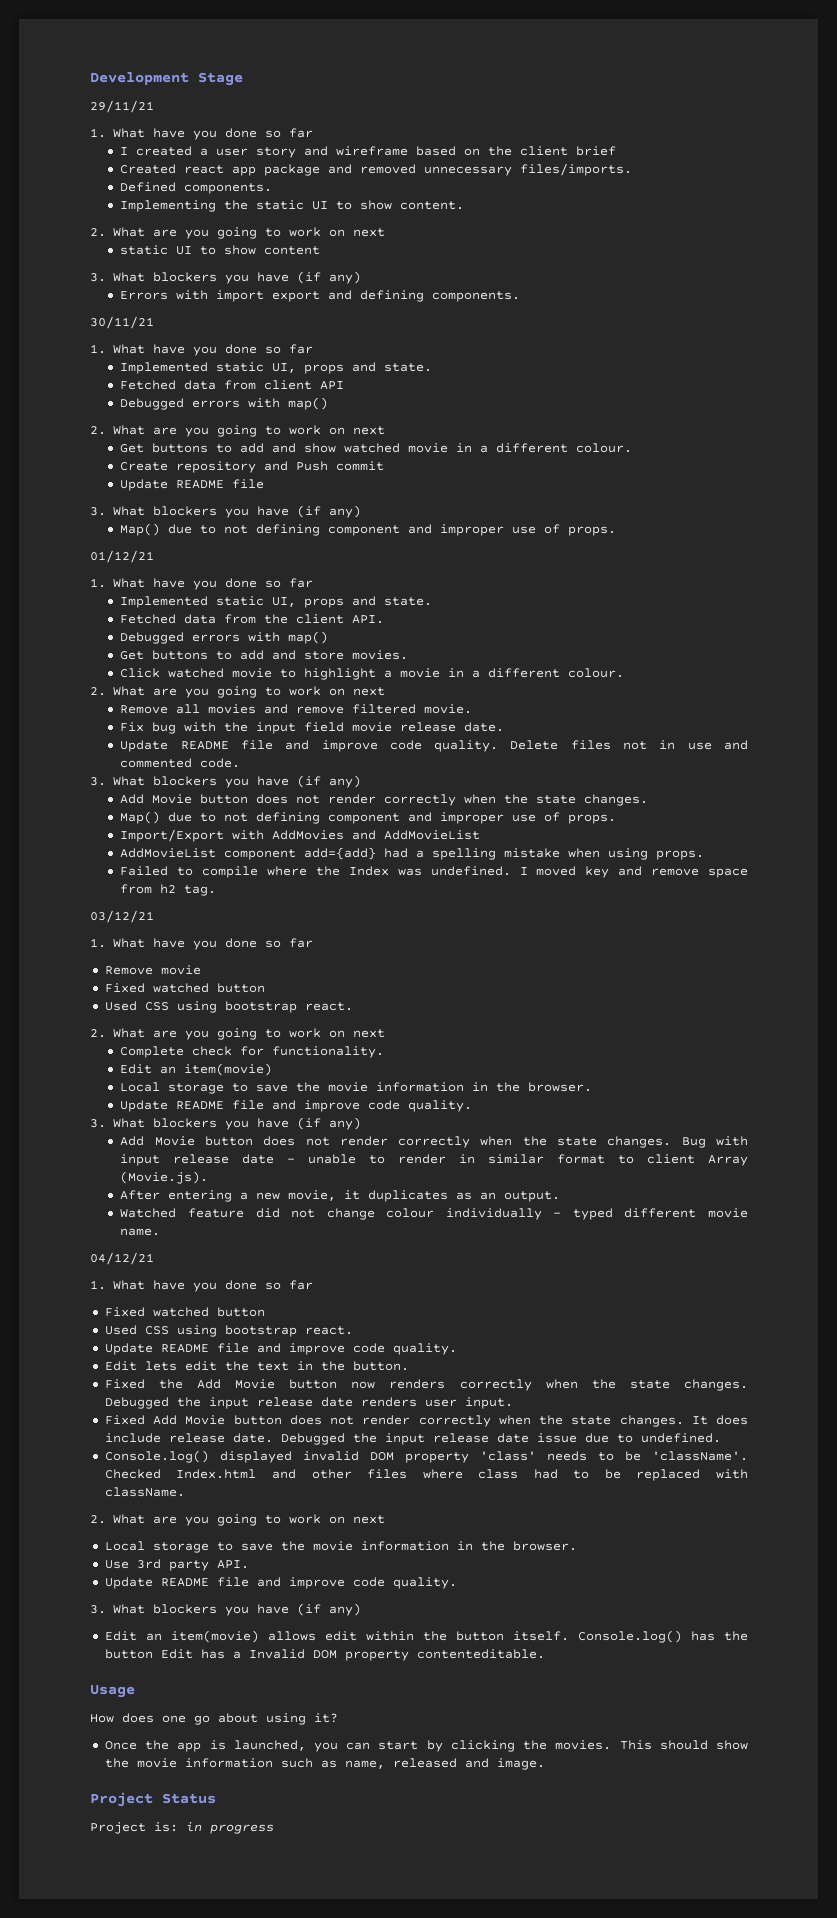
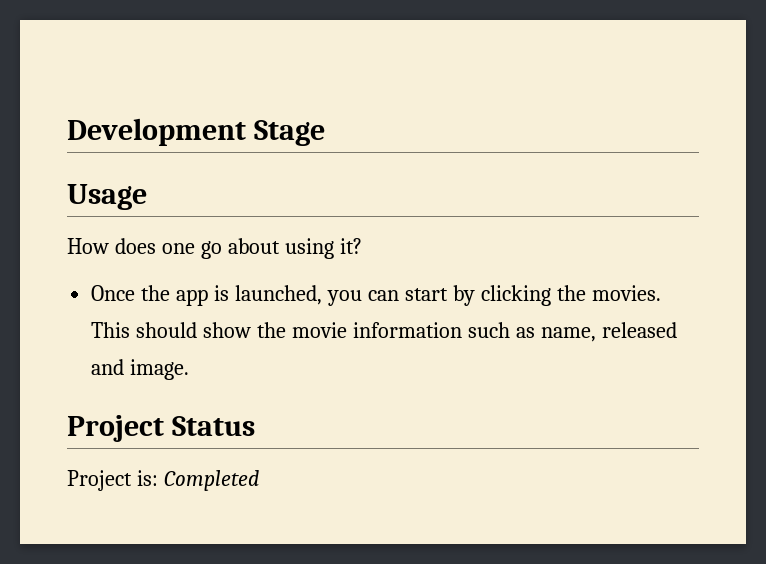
[90,100,154,113] [90,128,313,140] [120,146,617,158] [120,163,633,176] [120,182,273,194] [120,200,465,212] [90,227,385,239] [120,245,321,255] [90,271,361,284] [120,290,521,302] [90,316,154,329] [90,344,313,356] [120,362,433,374] [120,380,345,390] [120,397,329,410] [90,425,385,437] [120,443,633,453] [120,461,385,473] [120,479,265,491] [90,505,361,518] [120,523,617,536] [90,550,154,563] [90,578,313,590] [120,596,433,608] [120,614,385,624] [120,631,329,644] [120,650,409,660] [120,668,625,680] [90,686,385,698] [120,704,473,714] [120,722,505,734] [120,740,749,752] [120,758,241,768] [90,775,361,788] [120,794,649,806] [120,811,617,824] [120,829,481,842] [120,847,705,860] [120,866,749,878] [120,884,217,896] [90,910,154,923] [90,938,313,950] [104,965,201,975] [104,983,265,993] [104,1001,353,1013] [90,1028,385,1040] [120,1046,385,1058] [120,1063,273,1076] [120,1082,593,1094] [120,1100,473,1112] [90,1117,361,1130] [120,1136,749,1148] [120,1154,749,1166] [120,1171,209,1184] [120,1190,561,1202] [120,1208,748,1220] [120,1228,161,1236] [90,1252,154,1265] [90,1280,313,1292] [104,1307,265,1317] [104,1325,353,1337] [104,1343,457,1355] [104,1361,409,1371] [104,1379,749,1391] [104,1397,513,1409] [104,1415,748,1427] [104,1433,721,1445] [104,1450,748,1463] [104,1469,748,1481] [104,1487,185,1497] [90,1514,385,1526] [104,1541,577,1553] [104,1559,249,1571] [104,1577,457,1589] [90,1603,361,1616] [104,1630,748,1643] [104,1649,545,1661] // 29/11/21 // 1. What have you done so far // I created a user story and wireframe based on the client brief // Created react app package and removed unnecessary files/imports. // Defined components. // Implementing the static UI to show content. // 2. What are you going to work on next // static UI to show content // 3. What blockers you have (if any) // Errors with import export and defining components. // 30/11/21 // 1. What have you done so far // Implemented static UI, props and state. // Fetched data from client API // Debugged errors with map() // 2. What are you going to work on next // Get buttons to add and show watched movie in a different colour. // Create repository and Push commit // Update README file // 3. What blockers you have (if any) // Map() due to not defining component and improper use of props. // 01/12/21 // 1. What have you done so far // Implemented static UI, props and state. // Fetched data from the client API. // Debugged errors with map() // Get buttons to add and store movies. // Click watched movie to highlight a movie in a different colour. // 2. What are you going to work on next // Remove all movies and remove filtered movie. // Fix bug with the input field movie release date. // Update README file and improve code quality. Delete files not in use and commented code. // 3. What blockers you have (if any) // Add Movie button does not render correctly when the state changes. // Map() due to not defining component and improper use of props. // Import/Export with AddMovies and AddMovieList // AddMovieList component add={add} had a spelling mistake when using props. // Failed to compile where the Index was undefined. I moved key and remove space from h2 tag. // 03/12/21 // 1. What have you done so far // Remove movie // Fixed watched button // Used CSS using bootstrap react. // 2. What are you going to work on next // Complete check for functionality. // Edit an item(movie) // Local storage to save the movie information in the browser. // Update README file and improve code quality. // 3. What blockers you have (if any) // Add Movie button does not render correctly when the state changes. Bug with input release date - unable to render in similar format to client Array (Movie.js). // After entering a new movie, it duplicates as an output. // Watched feature did not change colour individually - typed different movie name. // 04/12/21 // 1. What have you done so far // Fixed watched button // Used CSS using bootstrap react. // Update README file and improve code quality. // Edit lets edit the text in the button. // Fixed the Add Movie button now renders correctly when the state changes. Debugged the input release date renders user input. // Fixed Add Movie button does not render correctly when the state changes. It does include release date. Debugged the input release date issue due to undefined. // Console.log() displayed invalid DOM property 'class' needs to be 'className'. Checked Index.html and other files where class had to be replaced with className. // 2. What are you going to work on next // Local storage to save the movie information in the browser. // Use 3rd party API. // Update README file and improve code quality. // 3. What blockers you have (if any) // Edit an item(movie) allows edit within the button itself. Console.log() has the button Edit has a Invalid DOM property contenteditable. -> (325, 133) none
[186,1822,274,1834] in progress -> [163,470,259,491] Completed

